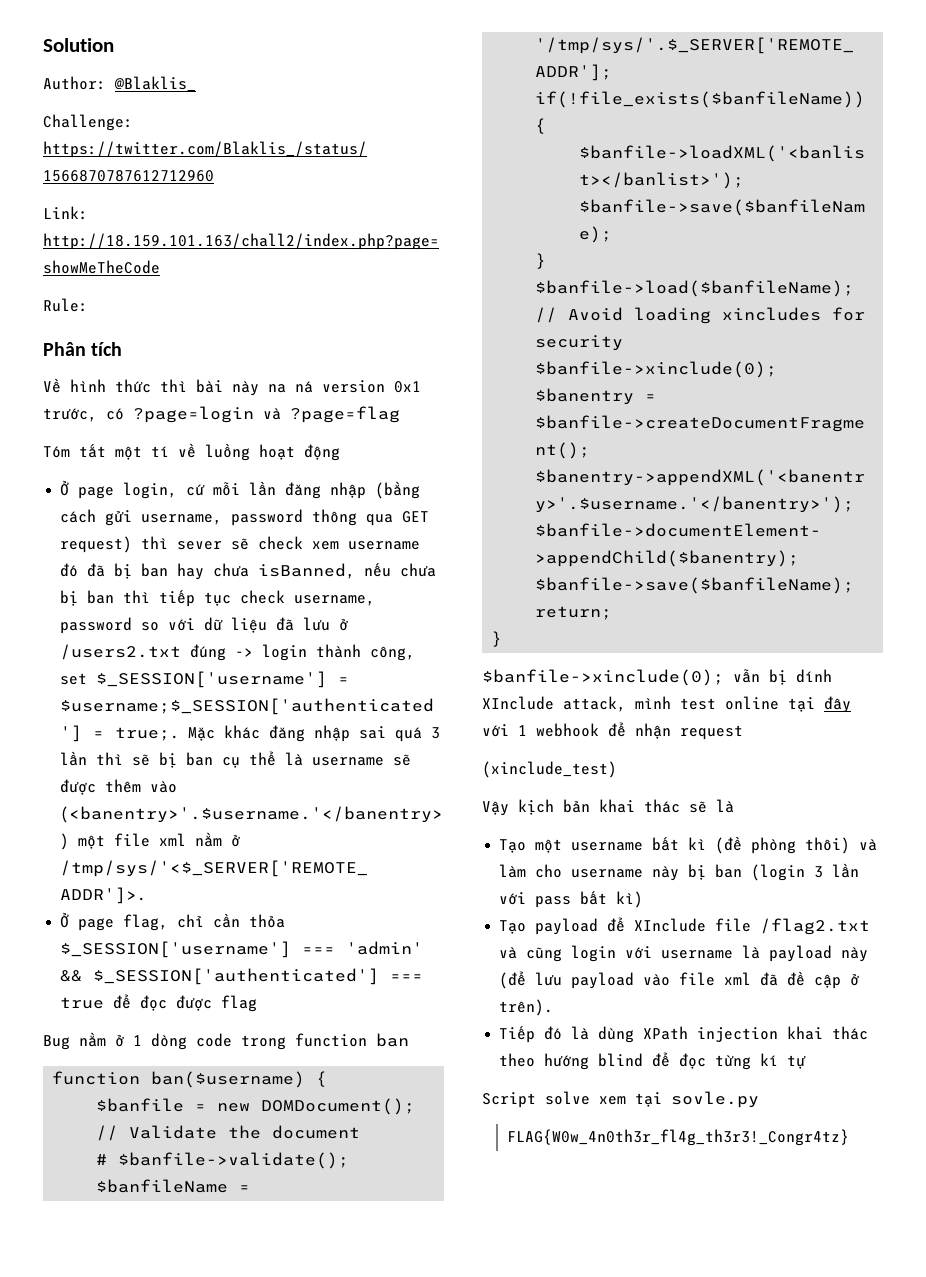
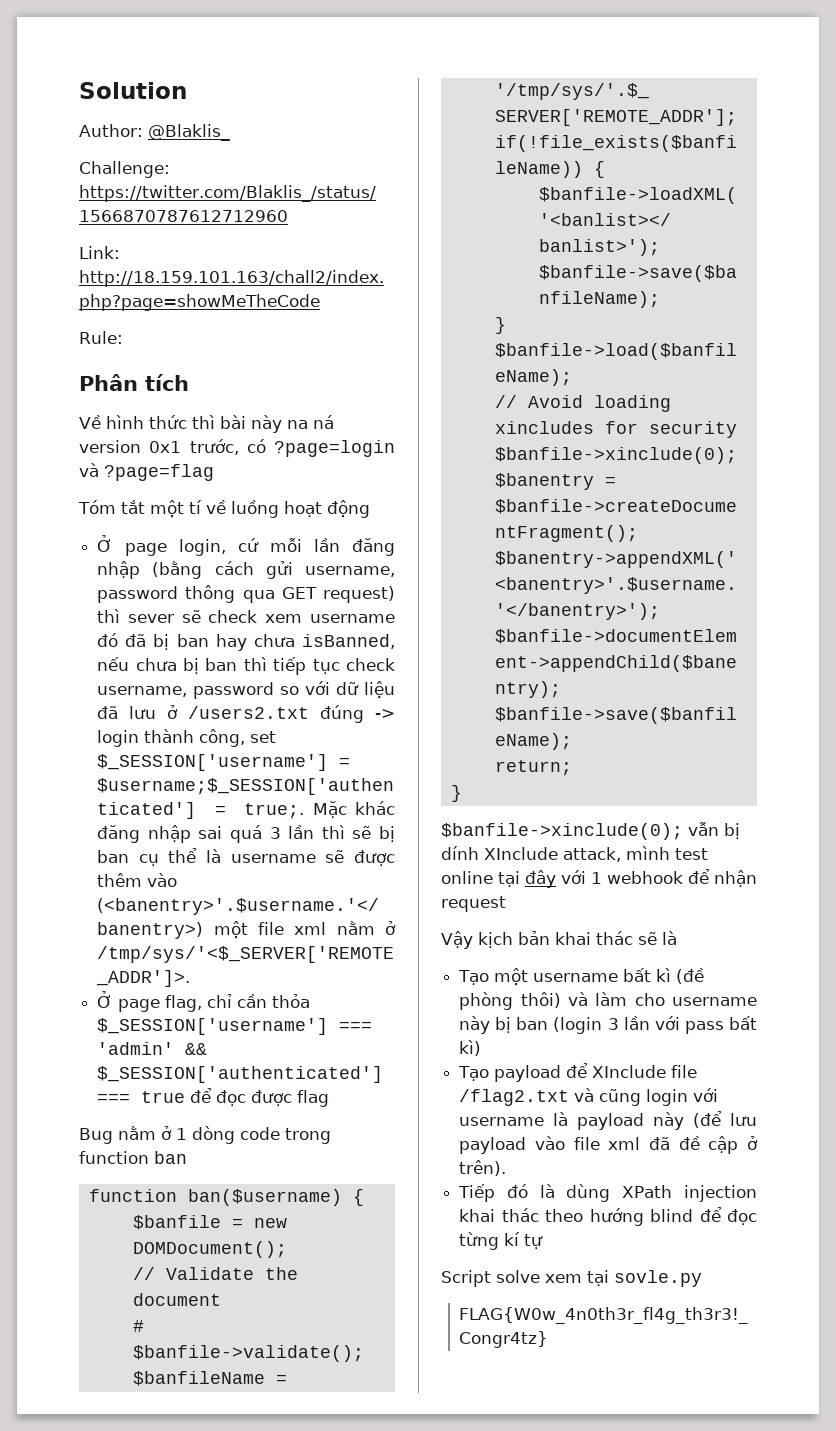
[482,761,617,778] // (xinclude_test) -> (506, 904) none

